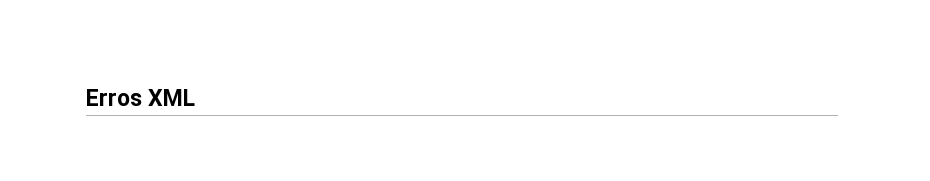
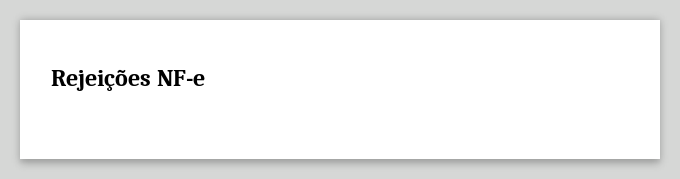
[86,89,196,106] Erros XML -> [51,69,206,91] Rejeições NF-e

